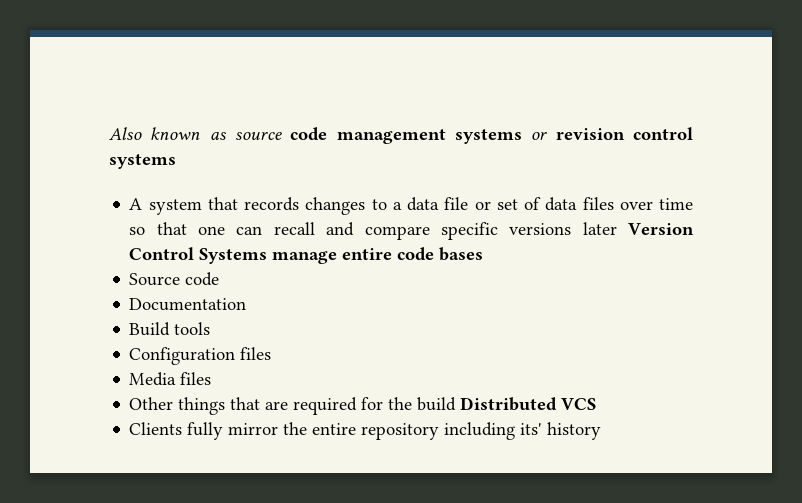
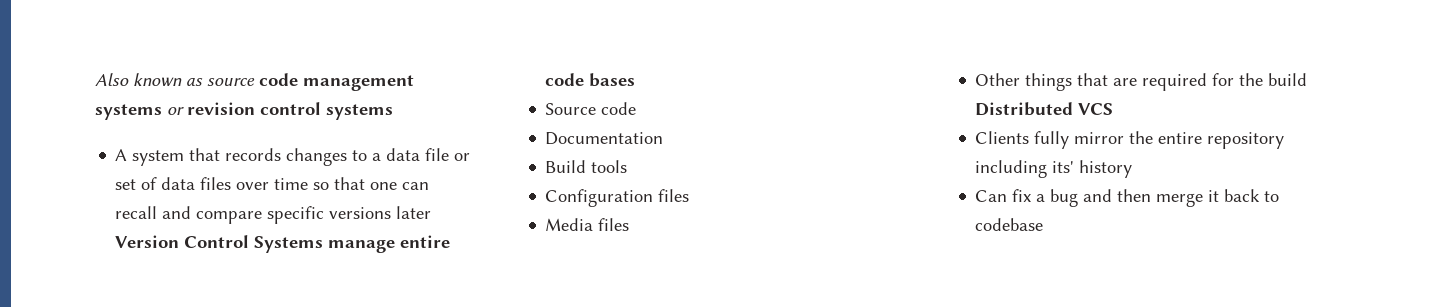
(602, 431) none -> [975,189,1280,207] [975,218,1044,231] // Can fix a bug and then merge it back to codebase

